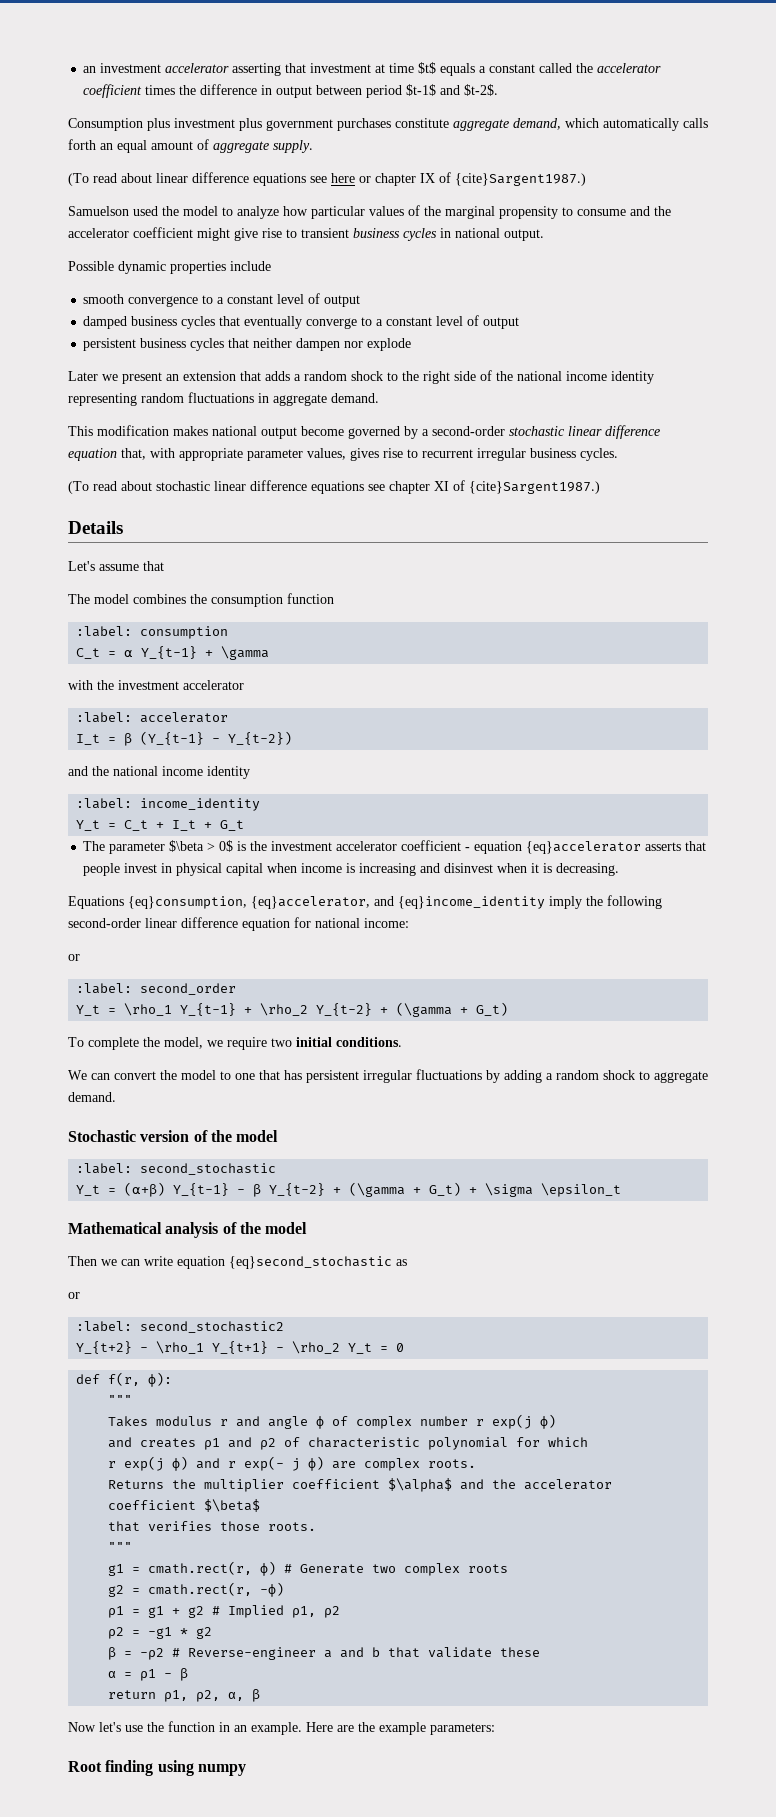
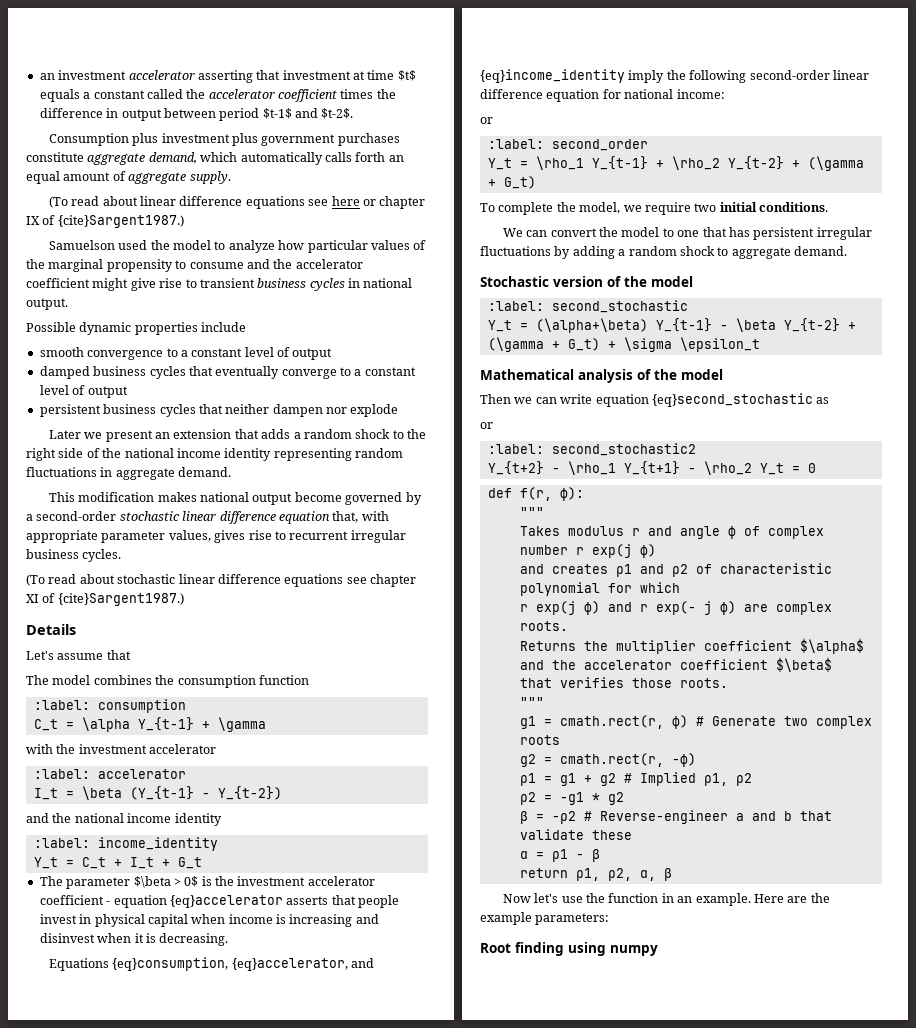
[124,650,134,657] ⍺ -> [81,717,130,732] \alpha
[124,733,133,746] β -> [81,786,122,800] \beta
[124,1182,166,1197] (⍺+β) -> [535,318,648,333] (\alpha+\beta)
[253,1184,262,1197] β -> [735,318,776,332] \beta

